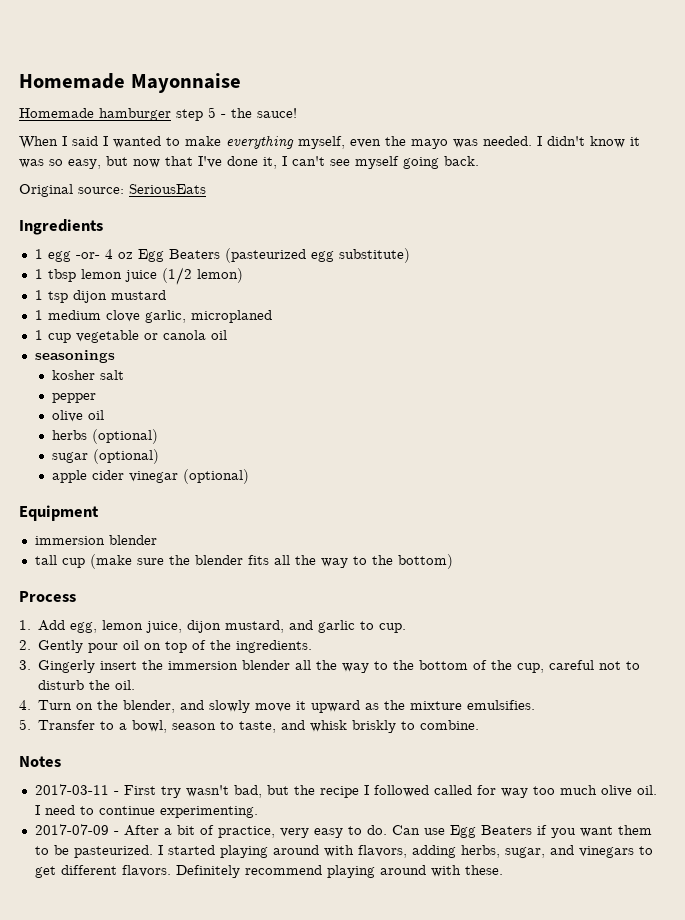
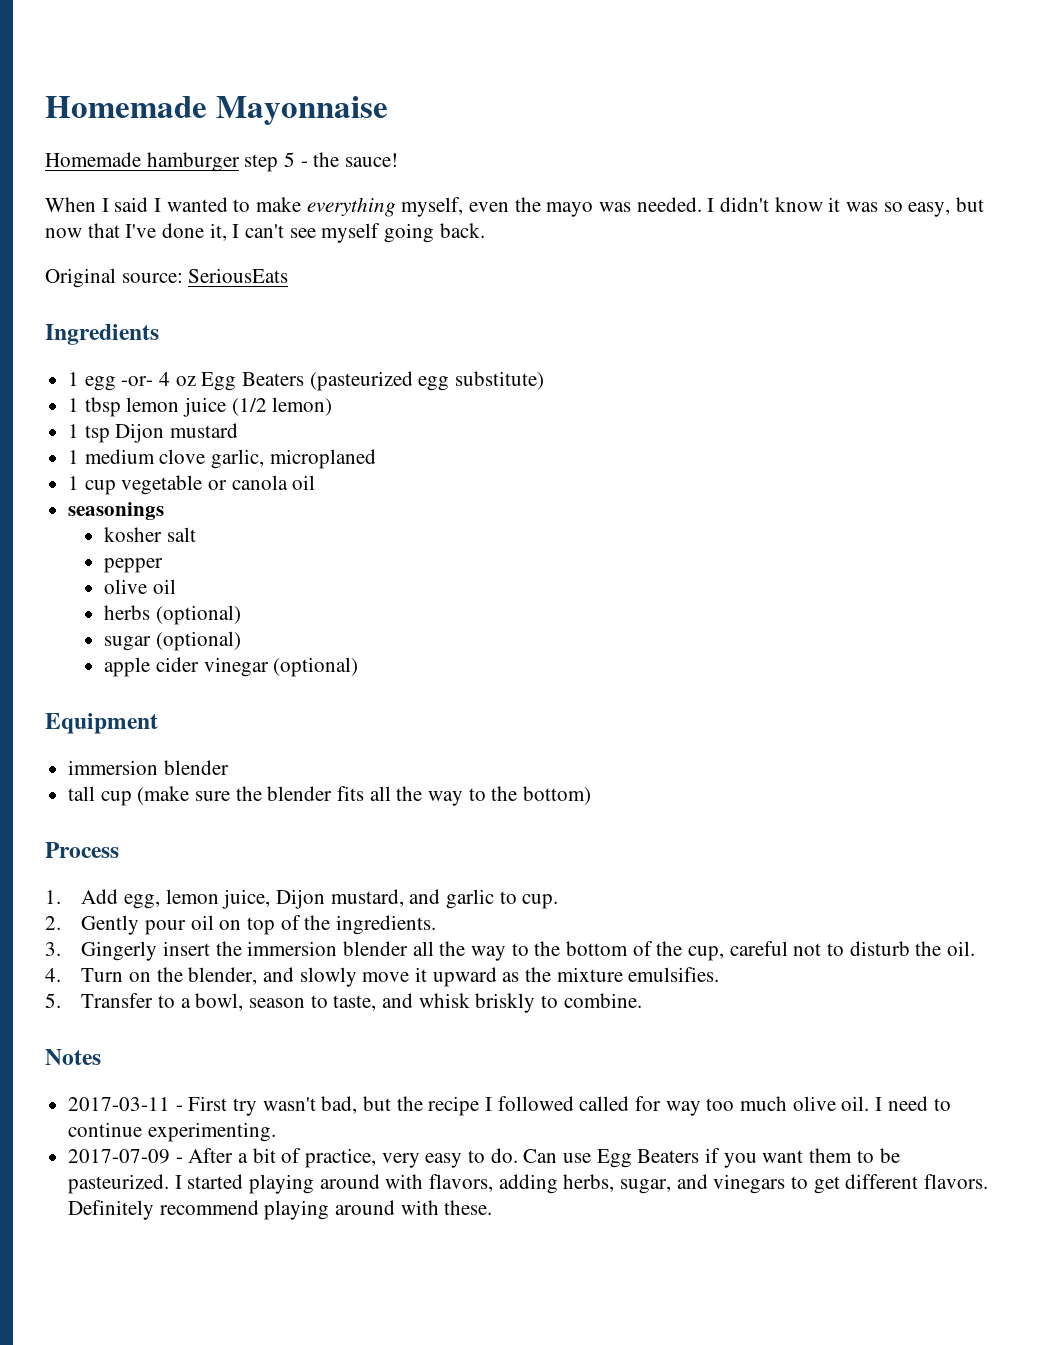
[72,290,107,303] dijon -> [115,423,165,443] Dijon
[187,620,222,633] dijon -> [275,889,325,909] Dijon

